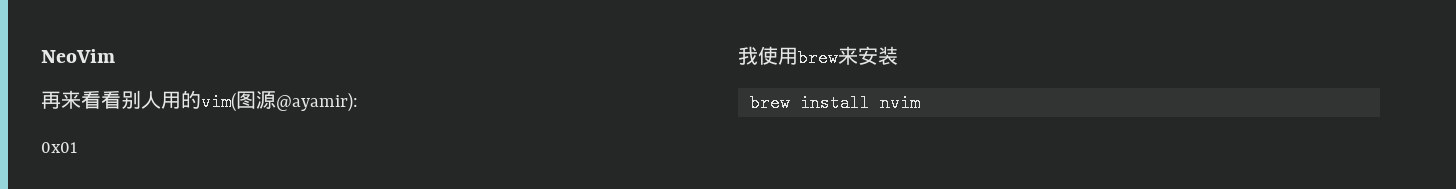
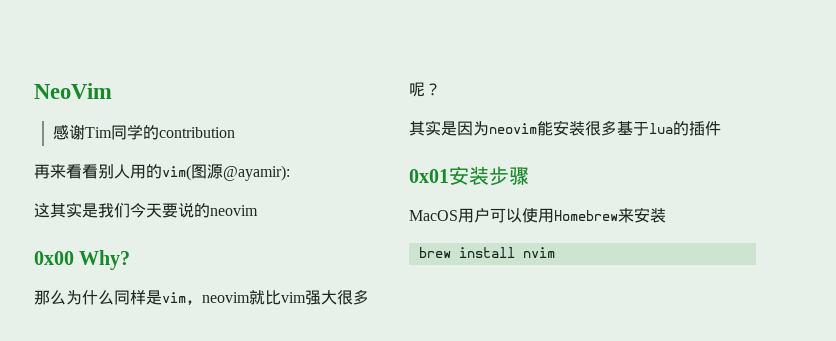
(115, 56) none -> [52,124,235,140] // 感谢Tim同学的contribution
[41,142,77,153] [738,46,838,67] 0x01 // 我使用brew -> [34,202,258,218] [34,250,131,270] [34,289,369,305] [409,82,441,97] [409,120,721,136] [409,166,529,186] [409,208,618,223] 这其实是我们今天要说的neovim // 0x00 Why? // 那么为什么同样是vim，neovim就比vim强大很多呢？ // 其实是因为neovim能安装很多基于lua的插件 // 0x01安装步骤 // MacOS用户可以使用Homebrew

